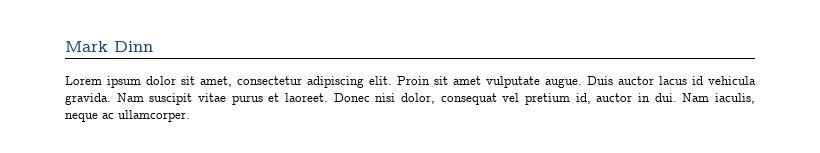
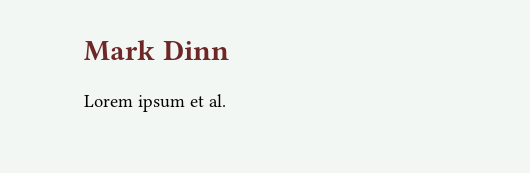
[146,76,756,88] [65,93,755,105] [65,110,190,122] dolor sit amet, consectetur adipiscing elit. Proin sit amet vulputate augue. Duis auctor lacus id vehicula gravida. Nam suscipit vitae purus et laoreet. Donec nisi dolor, consequat vel pretium id, auctor in dui. Nam iaculis, neque ac ullamcorper. -> [190,94,226,107] et al.

